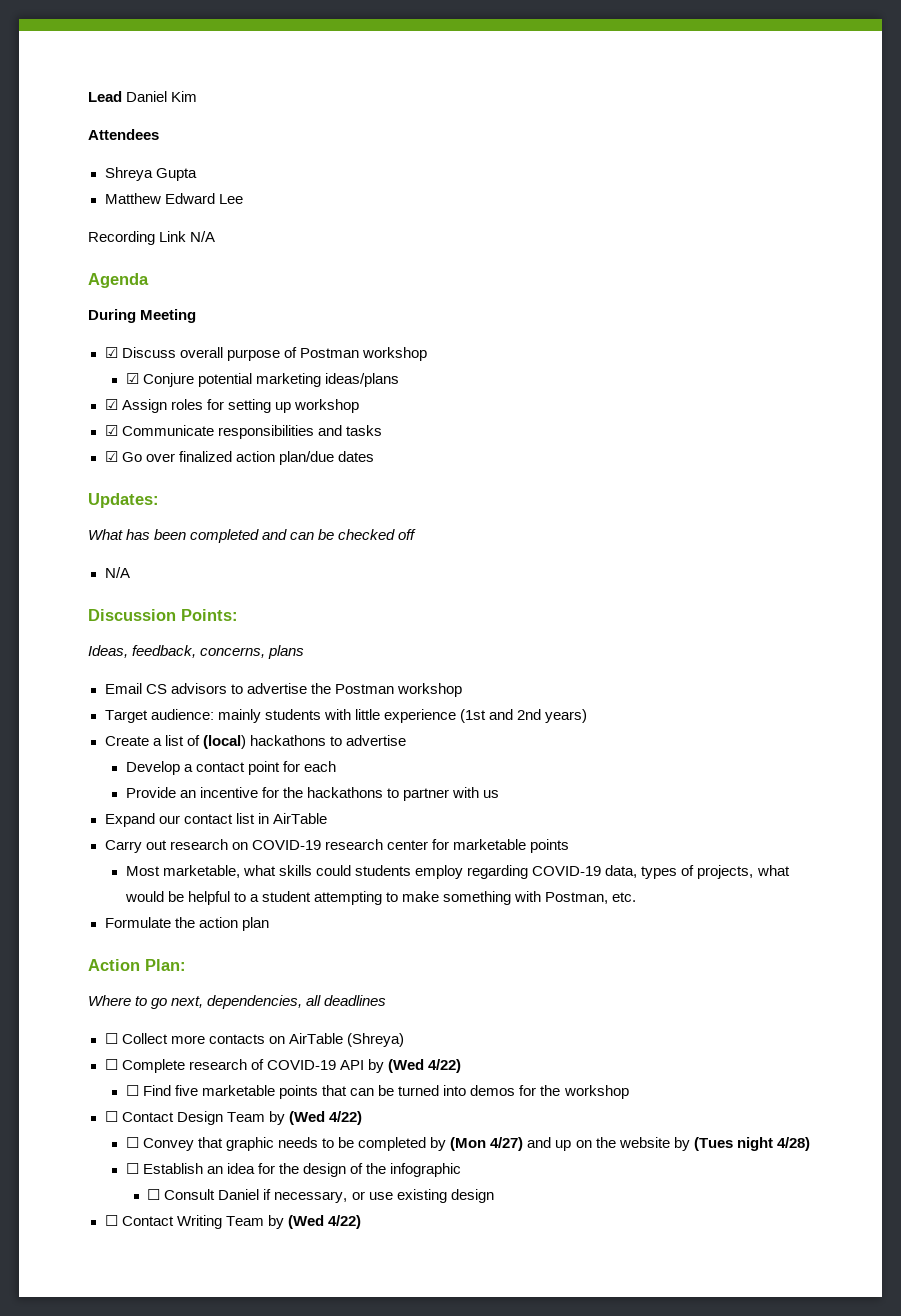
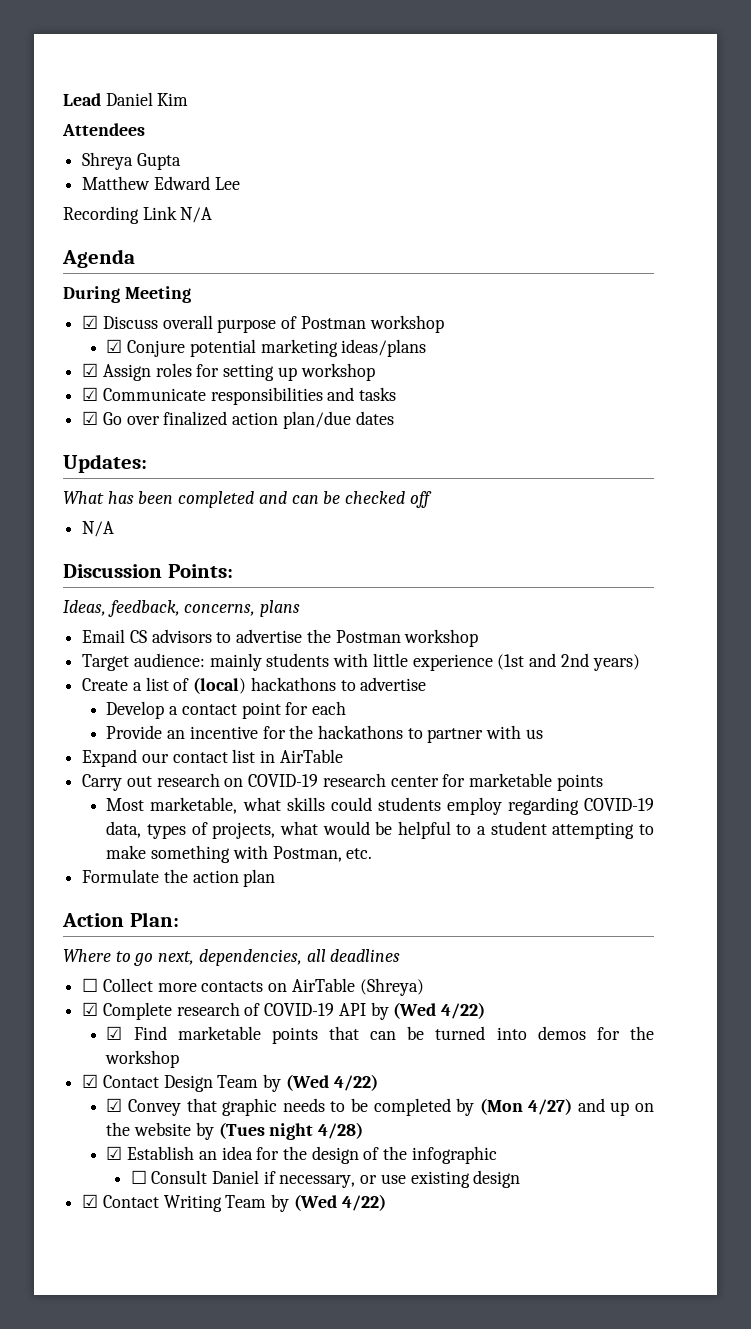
[104,1059,118,1070] ☐ -> [82,1002,99,1016] ☑
[125,1085,198,1096] ☐ Find five -> [106,1026,167,1040] ☑ Find
[104,1111,118,1122] ☐ -> [82,1074,99,1088] ☑
[125,1137,139,1148] ☐ -> [106,1098,123,1112] ☑
[125,1163,139,1174] ☐ -> [106,1146,123,1160] ☑
[104,1215,118,1226] ☐ -> [82,1194,99,1208] ☑

